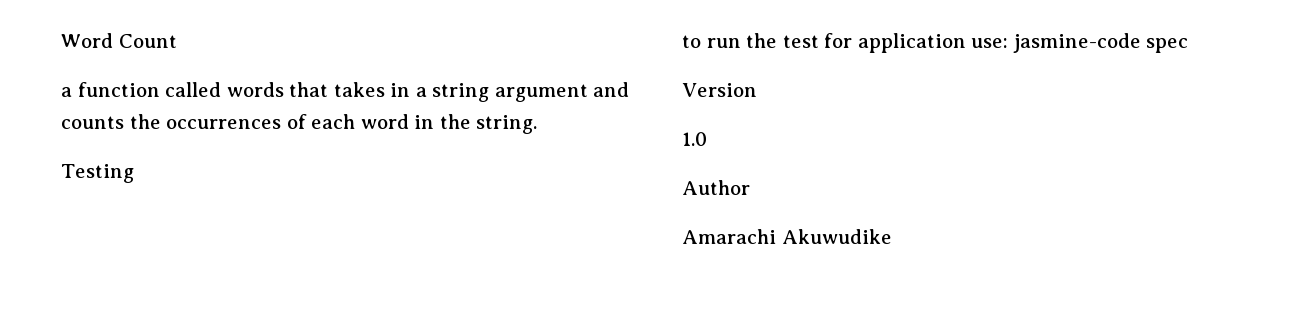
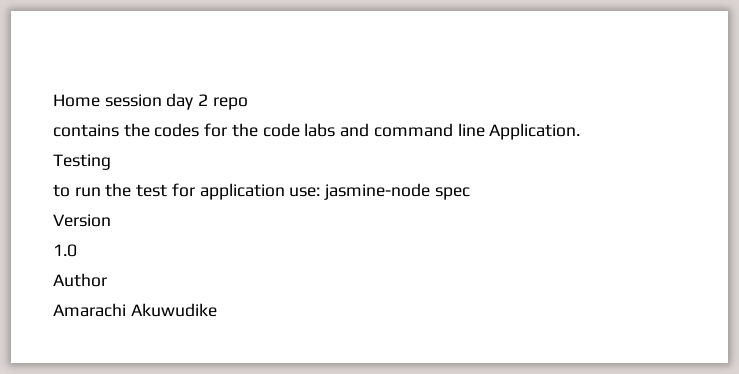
[61,33,177,48] [61,82,630,102] [61,114,538,134] Word Count // a function called words that takes in a string argument and counts the occurrences of each word in the string. -> [53,93,248,110] [53,123,581,140] Home session day 2 repo // contains the codes for the code labs and command line Application.
[1012,33,1141,53] jasmine-code -> [324,183,431,200] jasmine-node

